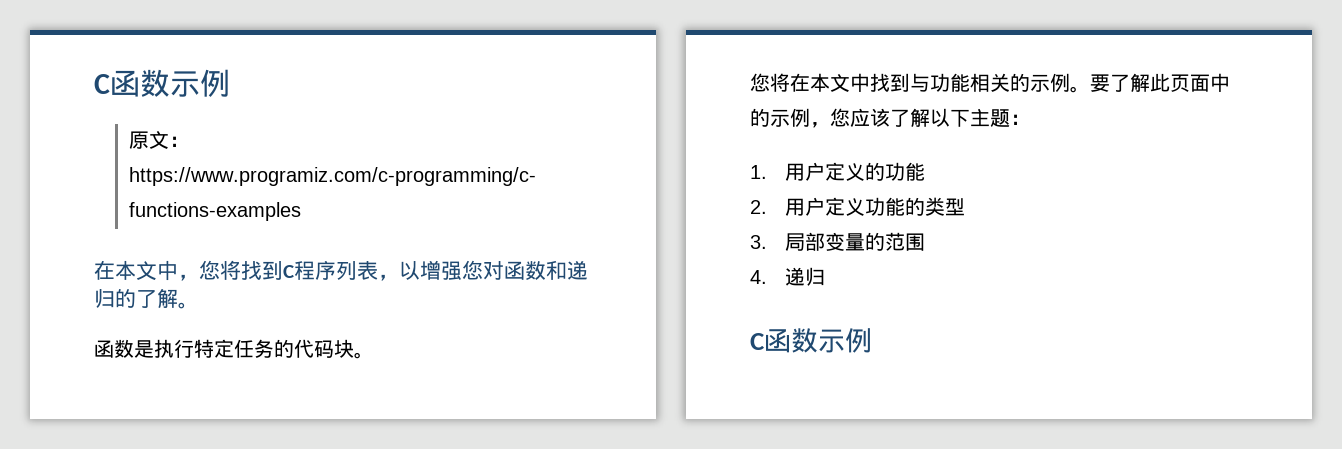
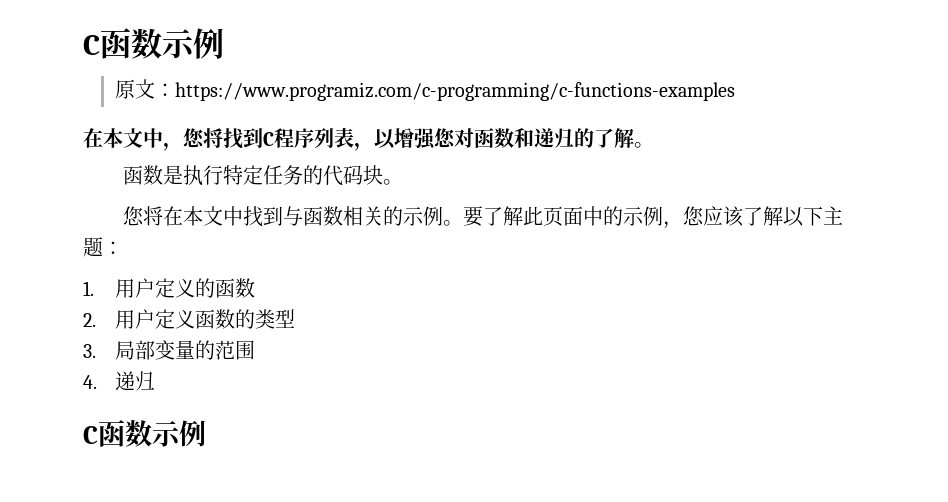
[930,73,970,92] 功能 -> [302,206,343,226] 函数
[885,162,926,181] 功能 -> [215,278,256,298] 函数
[865,197,906,216] 功能 -> [195,309,236,329] 函数

